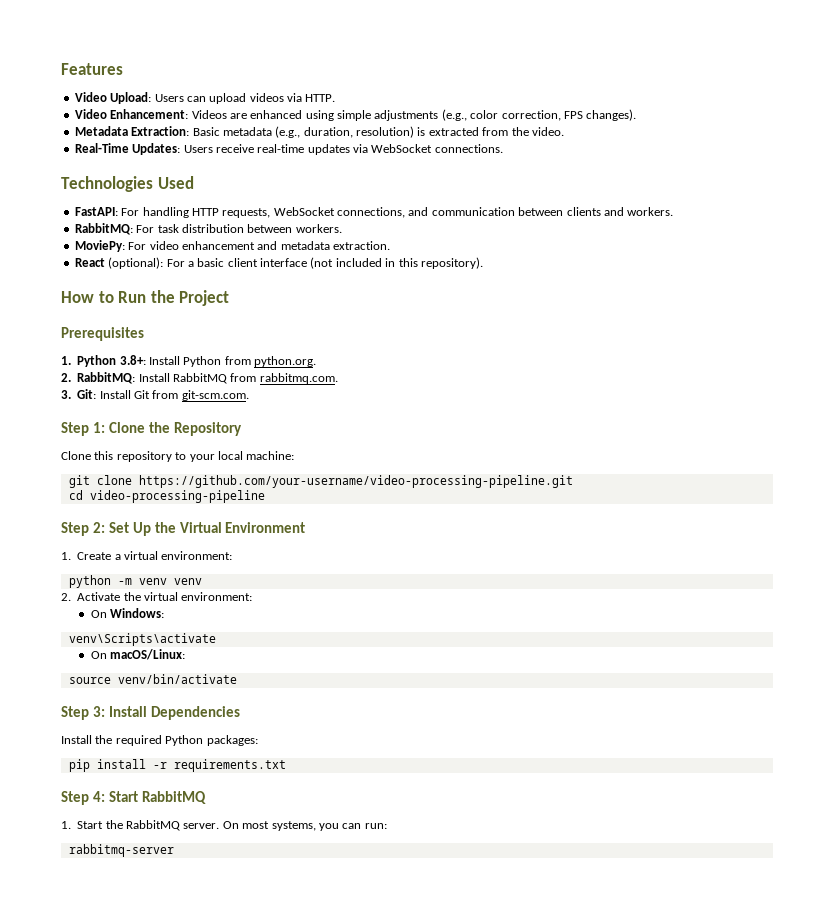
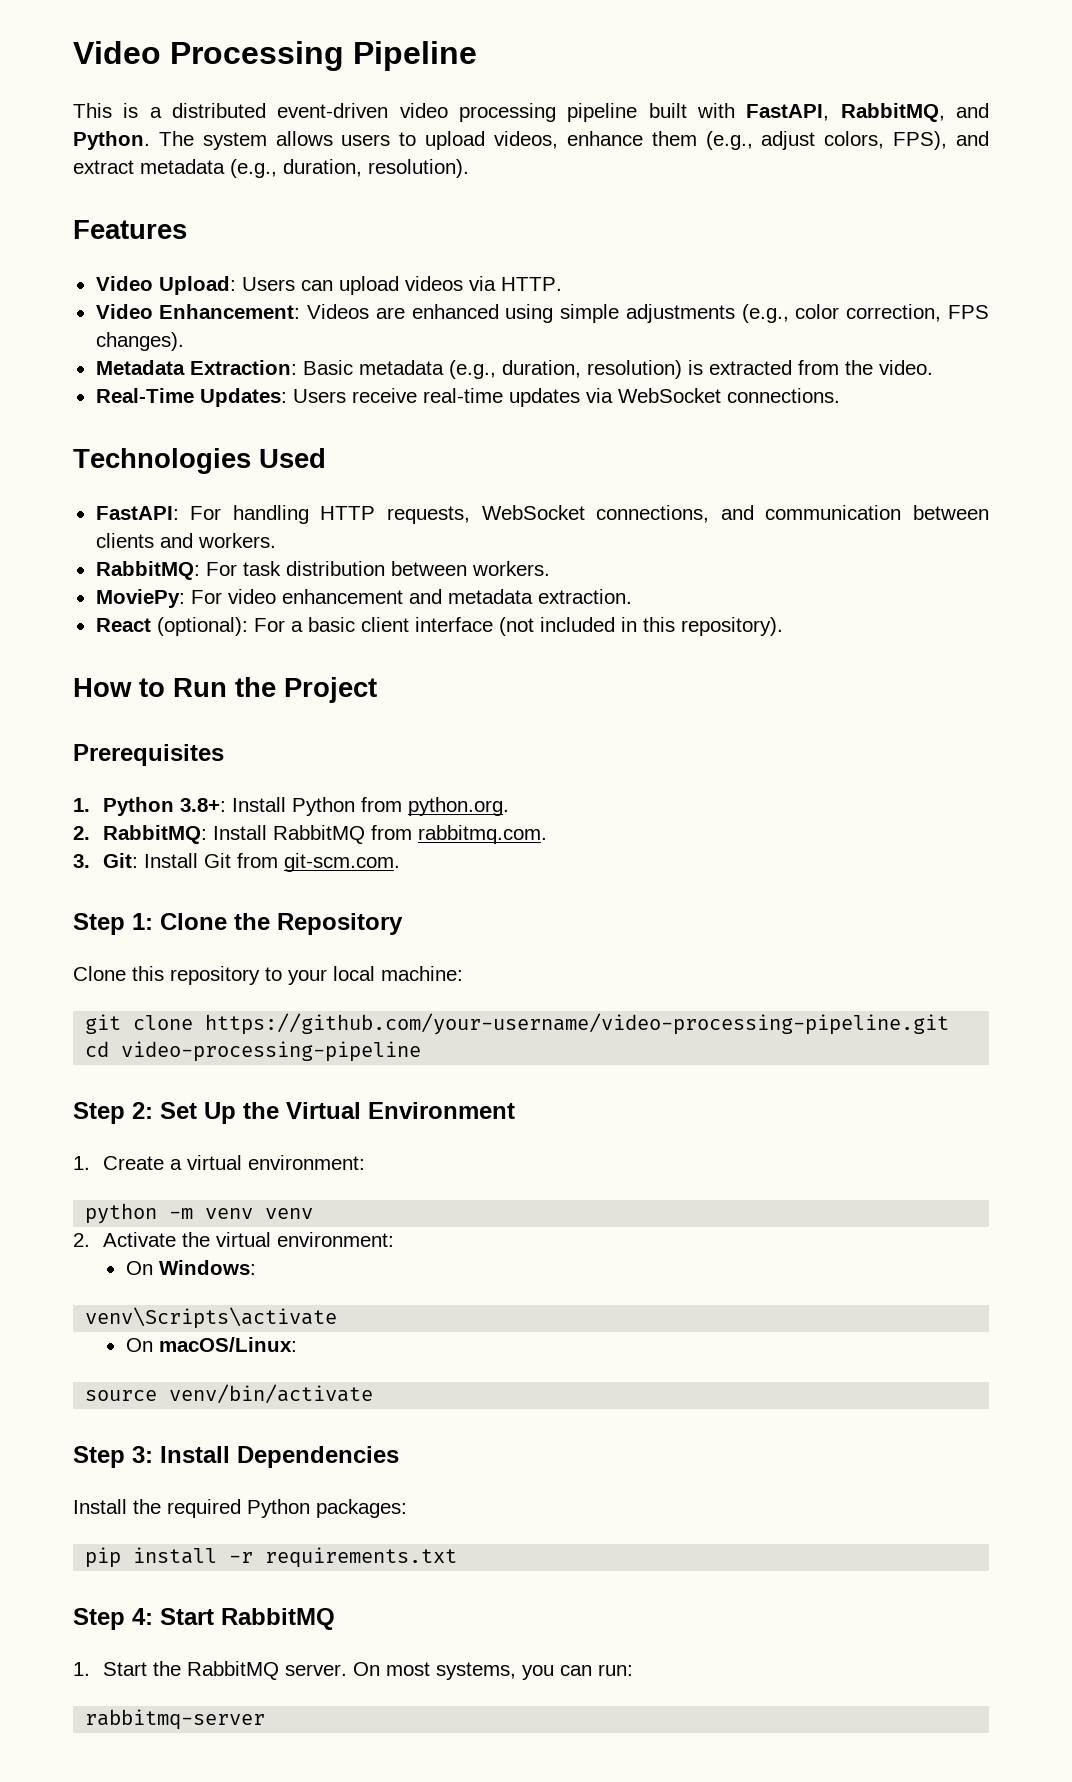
(61, 69) none -> [73,41,477,71] [73,103,990,122] [73,131,989,150] [73,159,469,178] Video Processing Pipeline // This is a distributed event-driven video processing pipeline built with FastAPI, RabbitMQ, and Python. The system allows users to upload videos, enhance them (e.g., adjust colors, FPS), and extract metadata (e.g., duration, resolution). //

